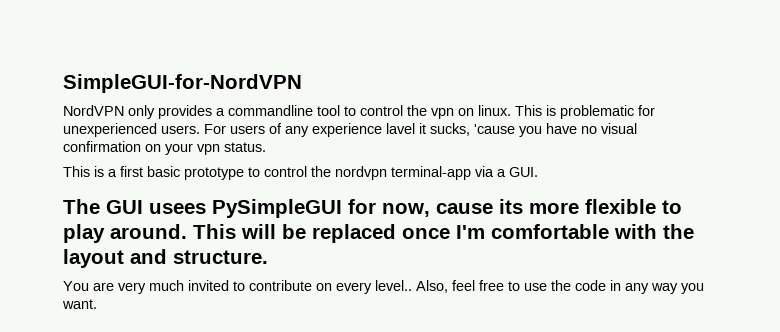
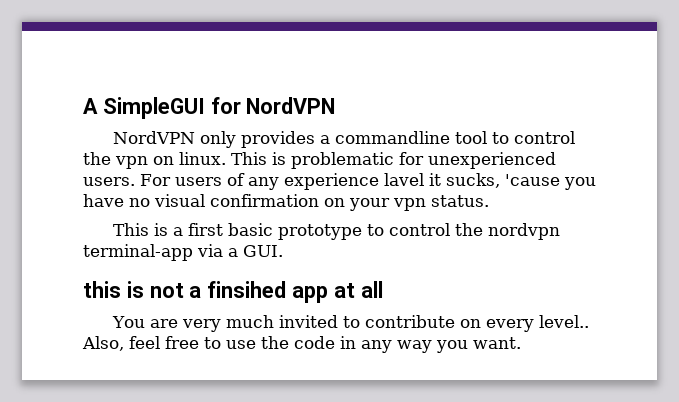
[63,74,302,93] SimpleGUI-for-NordVPN -> [83,97,336,119] A SimpleGUI for NordVPN
[63,199,682,218] [63,224,694,243] [63,249,268,268] The GUI usees PySimpleGUI for now, cause its more flexible to play around. This will be replaced once I'm comfortable with the layout and structure. -> [83,281,383,303] this is not a finsihed app at all

